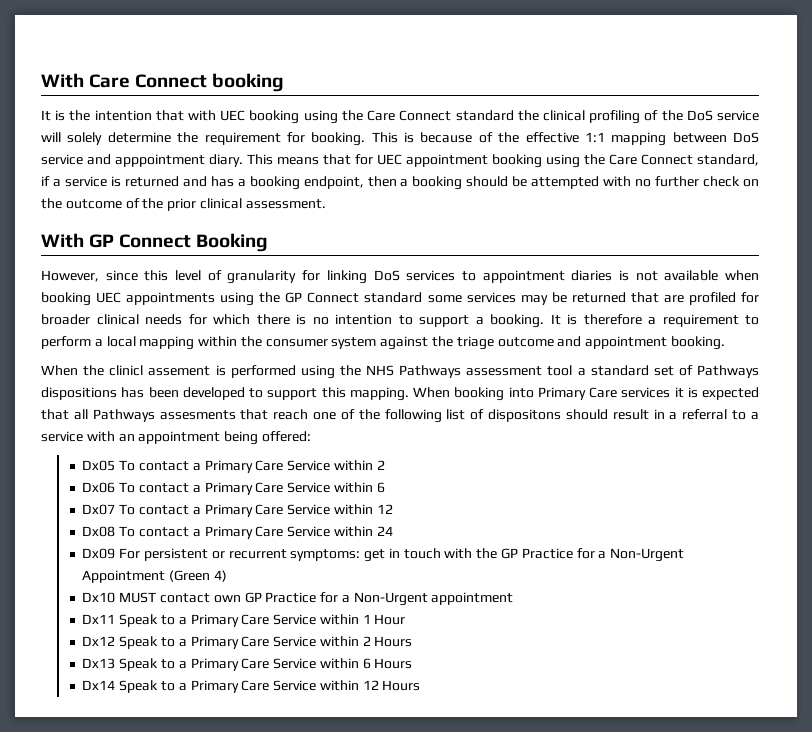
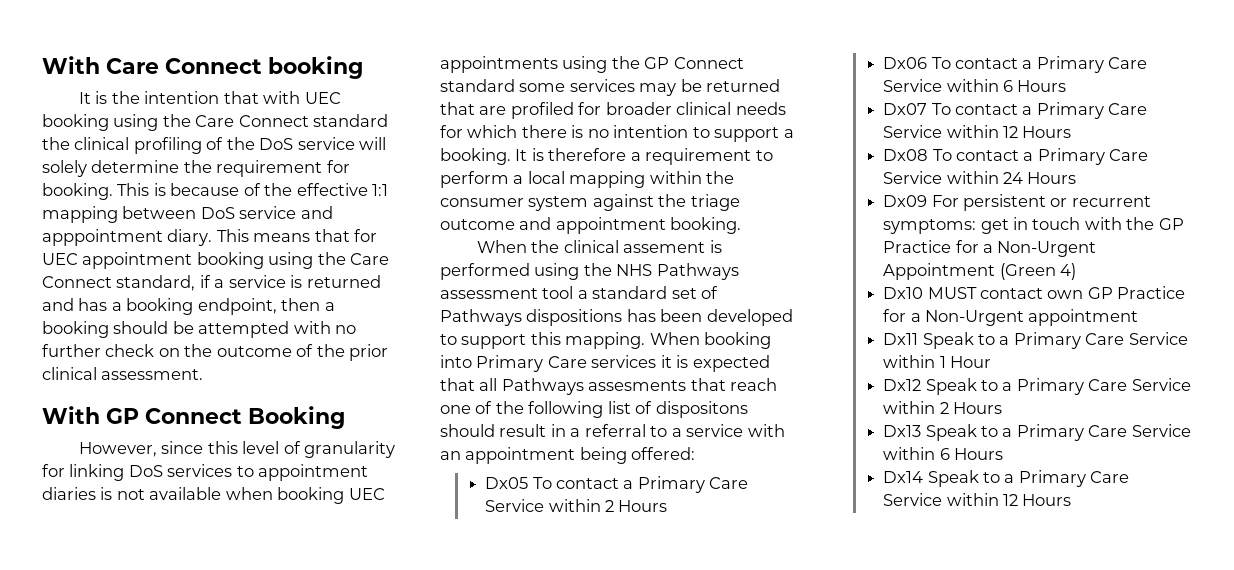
[109,365,144,376] clinicl -> [563,240,619,253] clinical
(385, 465) none -> [618,500,668,512] Hours
(385, 487) none -> [1017,80,1067,92] Hours
(393, 509) none -> [1022,126,1072,138] Hours
(393, 531) none -> [1027,172,1077,184] Hours

